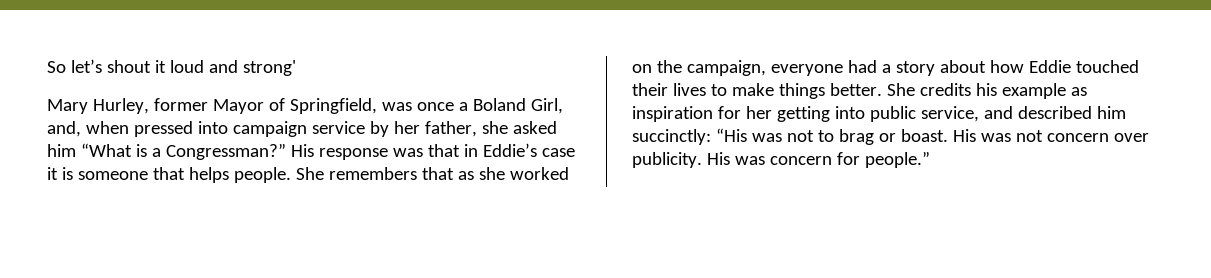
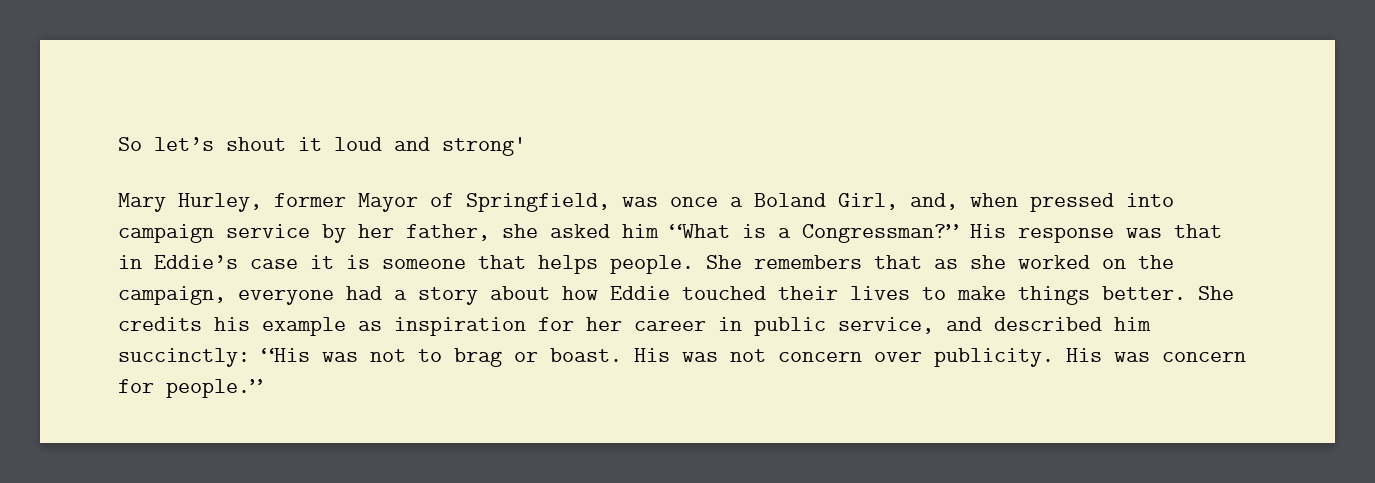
[776,106,865,122] getting into -> [634,317,742,331] career in

